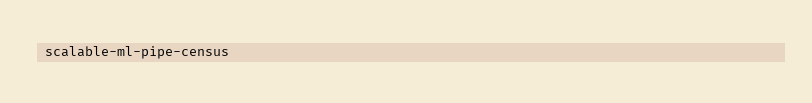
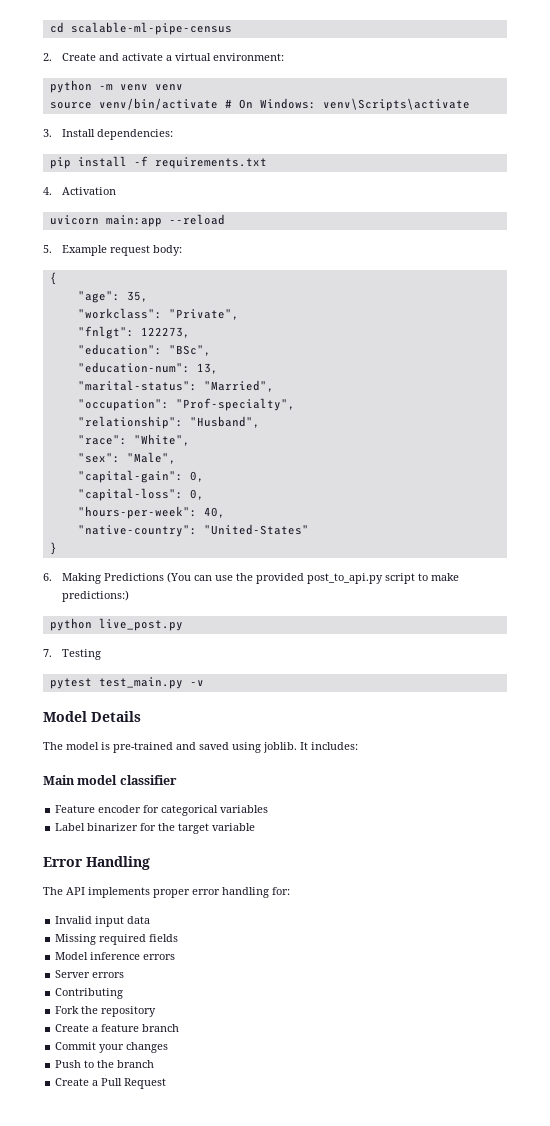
(45, 52) none -> [49,22,64,33] cd
(230, 52) none -> [43,53,285,61] [49,80,183,93] [49,98,470,111] [43,129,174,140] [49,156,267,169] [43,187,117,195] [49,214,225,227] [43,245,183,256] [49,272,57,285] [77,291,148,303] [77,308,239,320] [77,326,190,339] [77,344,211,356] [77,362,218,374] [77,380,274,392] [77,398,295,411] [77,416,260,429] [77,434,190,446] [77,452,176,464] [77,470,204,483] [77,488,204,501] [77,506,225,519] [77,524,309,537] [49,542,57,555] [43,572,460,584] [62,590,130,602] [49,618,183,631] [43,649,102,660] [49,677,204,689] [43,711,141,722] [43,742,358,753] [43,775,177,785] [55,805,269,816] [55,823,256,834] [43,856,150,870] [43,887,290,898] [55,916,151,927] [55,934,179,945] [55,952,176,960] [55,970,125,978] [55,988,124,999] [55,1006,157,1017] [55,1024,180,1032] [55,1042,169,1053] [55,1060,155,1068] [55,1078,167,1089] // 2. Create and activate a virtual environment: // python -m venv venv // source venv/bin/activate # On Windows: venv\Scripts\activate // 3. Install dependencies: // pip install -f requirements.txt // 4. Activation // uvicorn main:app --reload // 5. Example request body: // { // "age": 35, // "workclass": "Private", // "fnlgt": 122273, // "education": "BSc", // "education-num": 13, // "marital-status": "Married", // "occupation": "Prof-specialty", // "relationship": "Husband", // "race": "White", // "sex": "Male", // "capital-gain": 0, // "capital-loss": 0, // "hours-per-week": 40, // "native-country": "United-States" // } // 6. Making Predictions (You can use the provided post_to_api.py script to make predictions:) // python live_post.py // 7. Testing // pytest test_main.py -v // Model Details // The model is pre-trained and saved using joblib. It includes: // Main model classifier // Feature encoder for categorical variables // Label binarizer for the target variable // Error Handling // The API implements proper error handling for: // Invalid input data // Missing required fields // Model inference errors // Server errors // Contributing // Fork the repository // Create a feature branch // Commit your changes // Push to the branch // Create a Pull Request

